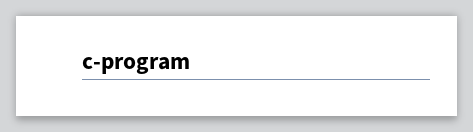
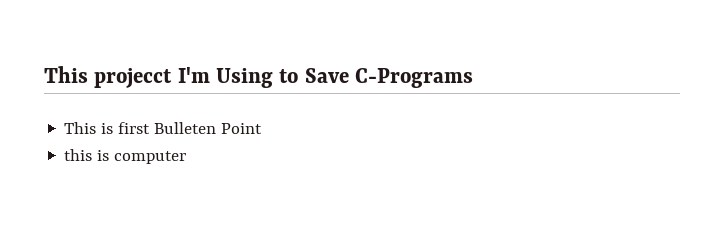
[82,57,190,74] c-program -> [44,66,474,88] [64,122,263,134] [64,149,187,164] This projecct I'm Using to Save C-Programs // This is first Bulleten Point // this is computer

